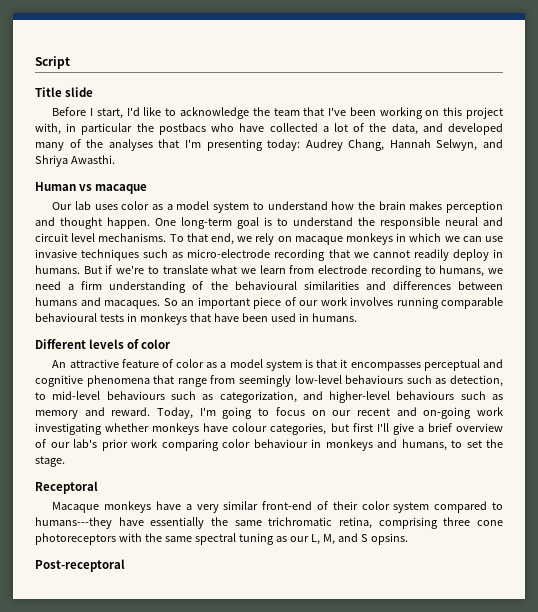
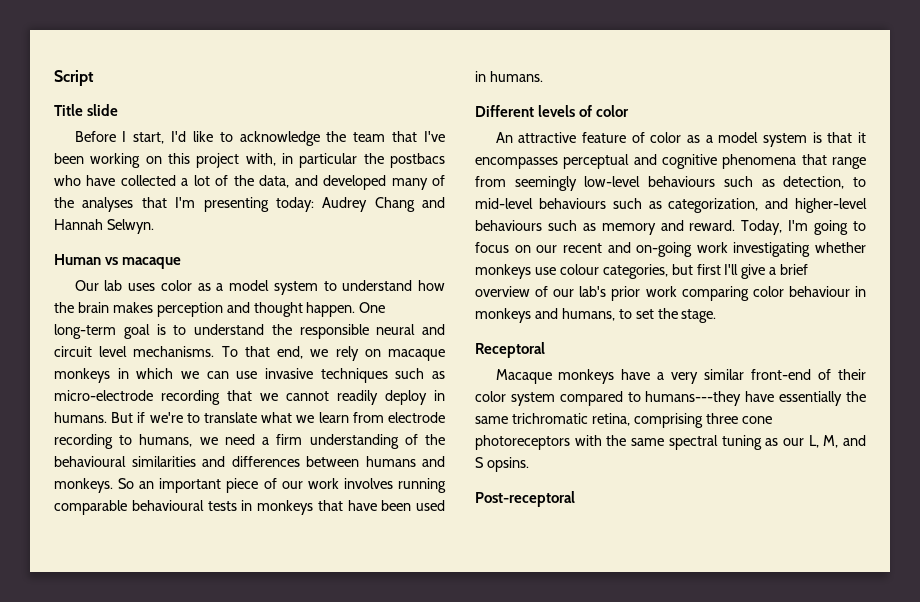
[348,139,503,151] [35,155,115,167] Chang, Hannah Selwyn, and Shriya Awasthi. -> [374,197,445,212] [54,219,154,234] Chang and Hannah Selwyn.
[104,300,160,309] macaques. -> [54,478,113,493] monkeys.
[203,423,229,432] have -> [534,267,556,275] use

